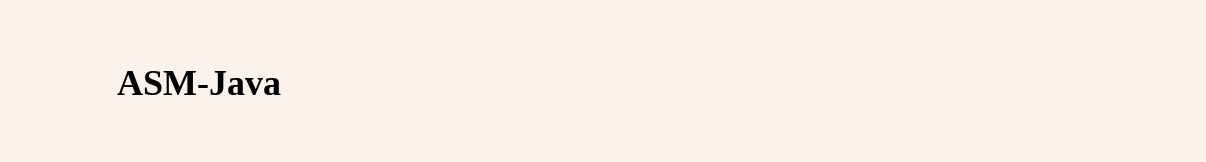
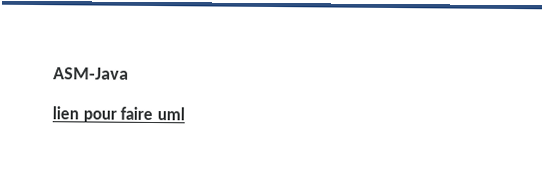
(281, 83) none -> [52,106,185,123] // lien pour faire uml

